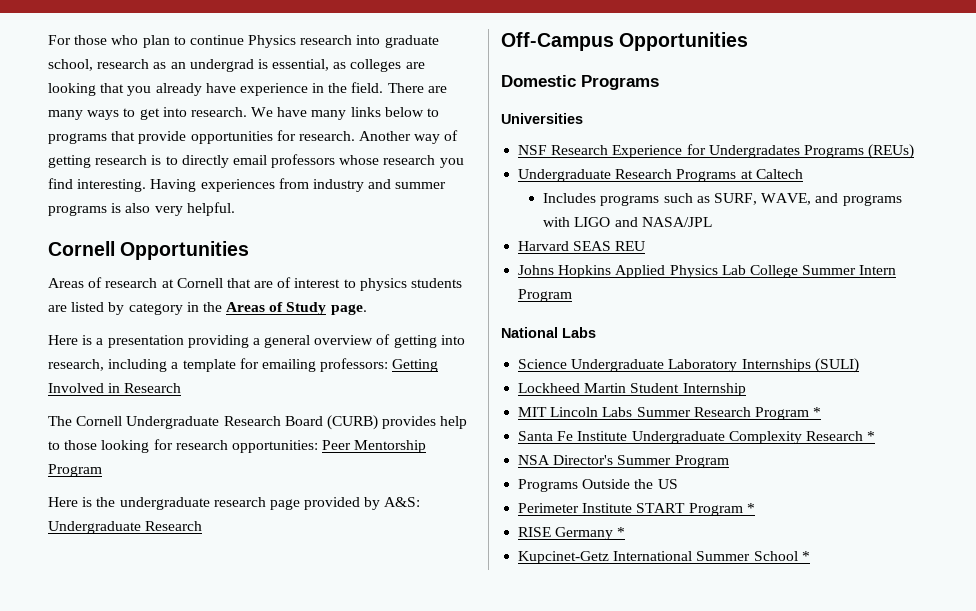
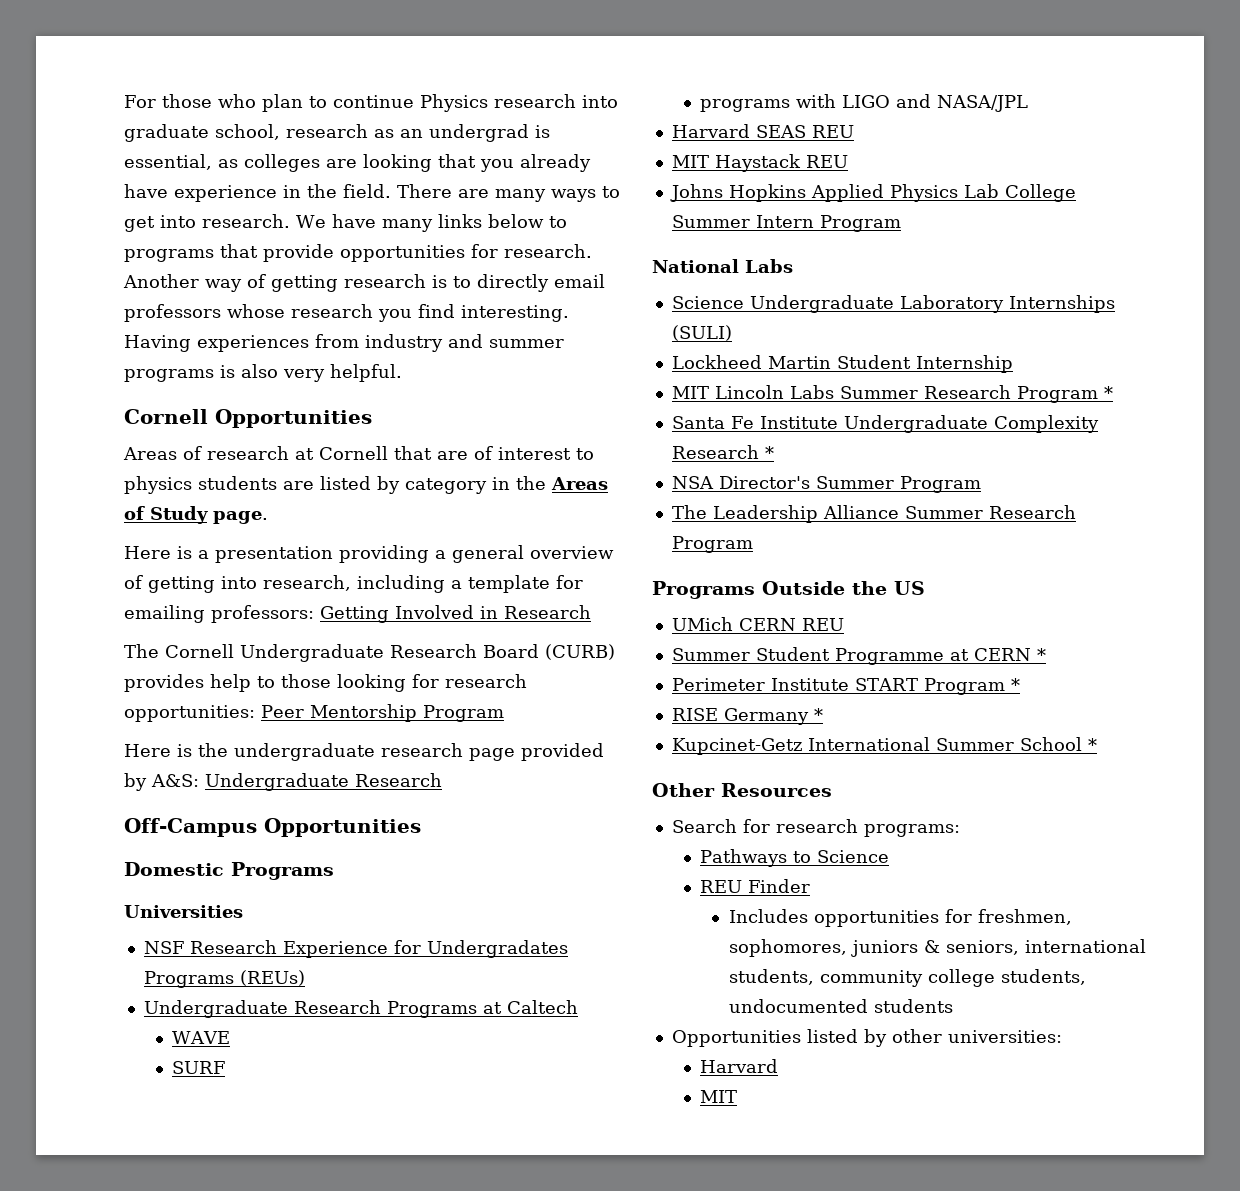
[543,193,839,206] Includes programs such as SURF, WAVE, and -> [172,1031,231,1044] [172,1061,226,1074] WAVE // SURF //
(646, 246) none -> [671,154,848,172] // MIT Haystack REU
[518,479,678,492] Programs Outside the US -> [671,505,1076,523] [671,536,753,553] [652,581,925,599] [671,617,844,631] [671,647,1046,665] The Leadership Alliance Summer Research Program // Programs Outside the US // UMich CERN REU // Summer Student Programme at CERN *
(810, 556) none -> [652,783,832,797] [671,819,960,837] [700,849,890,867] [700,879,811,893] [728,909,1072,927] [728,939,1146,957] [728,969,1086,987] [728,999,953,1013] [671,1029,1062,1047] [700,1059,779,1073] [700,1090,738,1103] // Other Resources // Search for research programs: // Pathways to Science // REU Finder // Includes opportunities for freshmen, sophomores, juniors & seniors, international students, community college students, undocumented students // Opportunities listed by other universities: // Harvard // MIT

